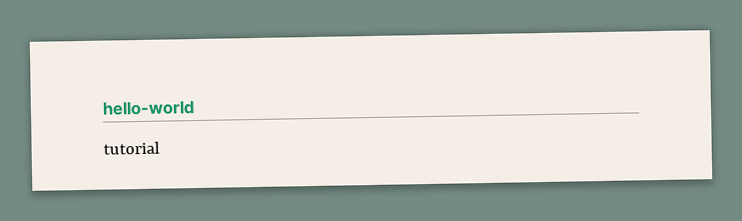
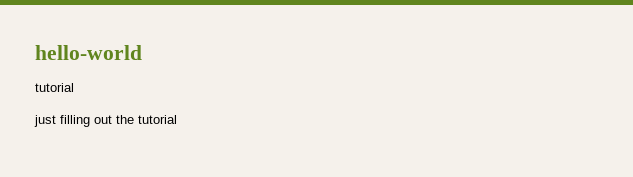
(160, 148) none -> [34,115,177,127] // just filling out the tutorial

